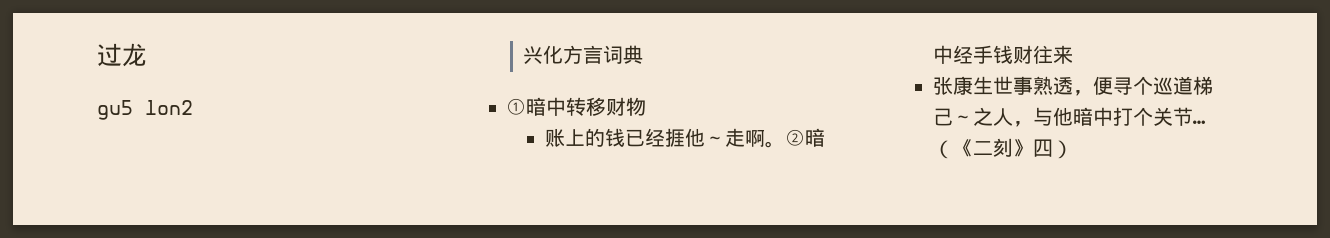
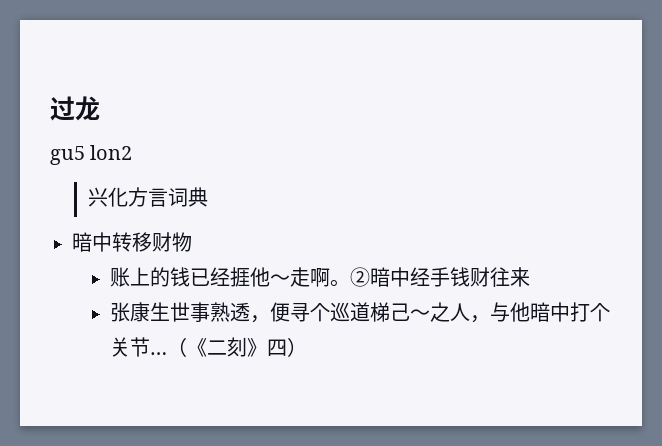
[506,98,527,115] ① -> (209, 197) none

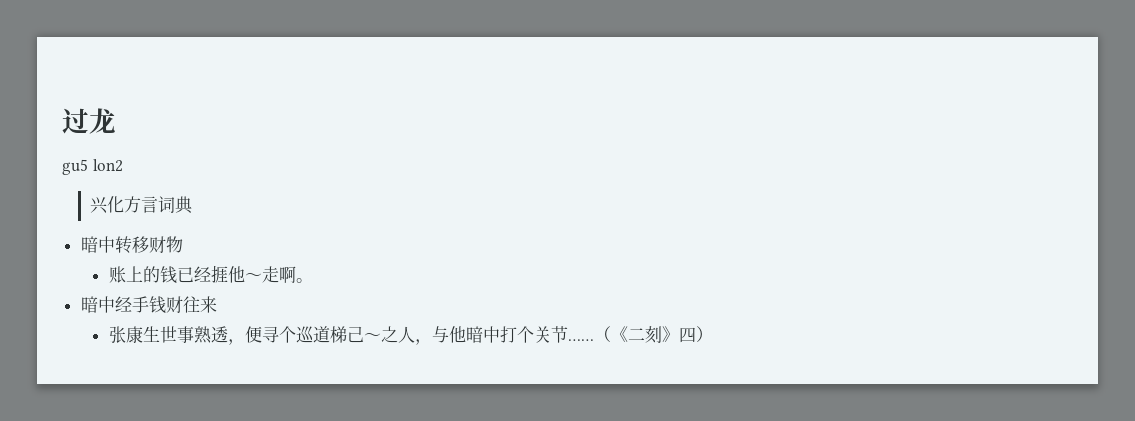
[350,267,371,287] ② -> (313, 280) //
[150,352,168,355] … -> [567,339,594,341] ……

